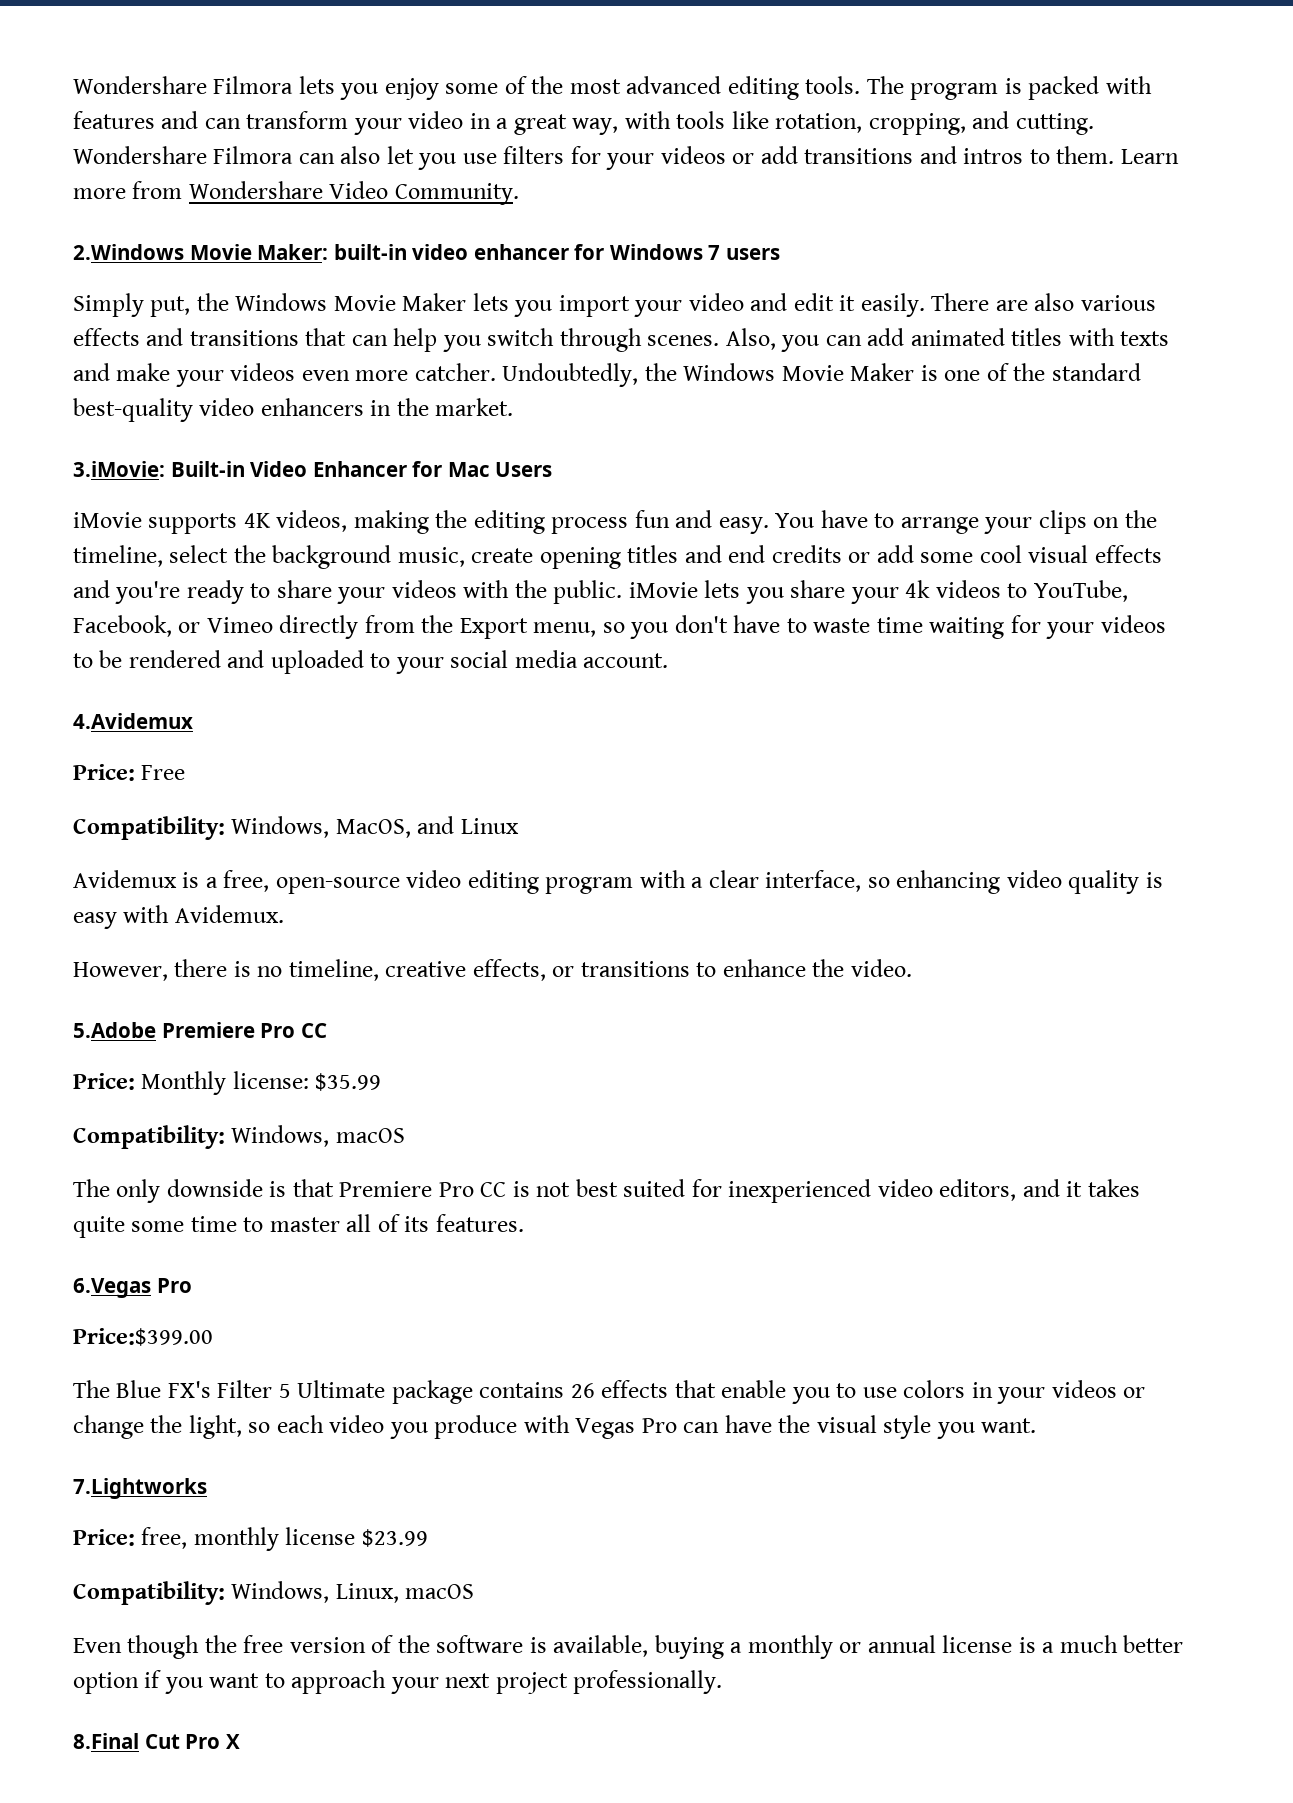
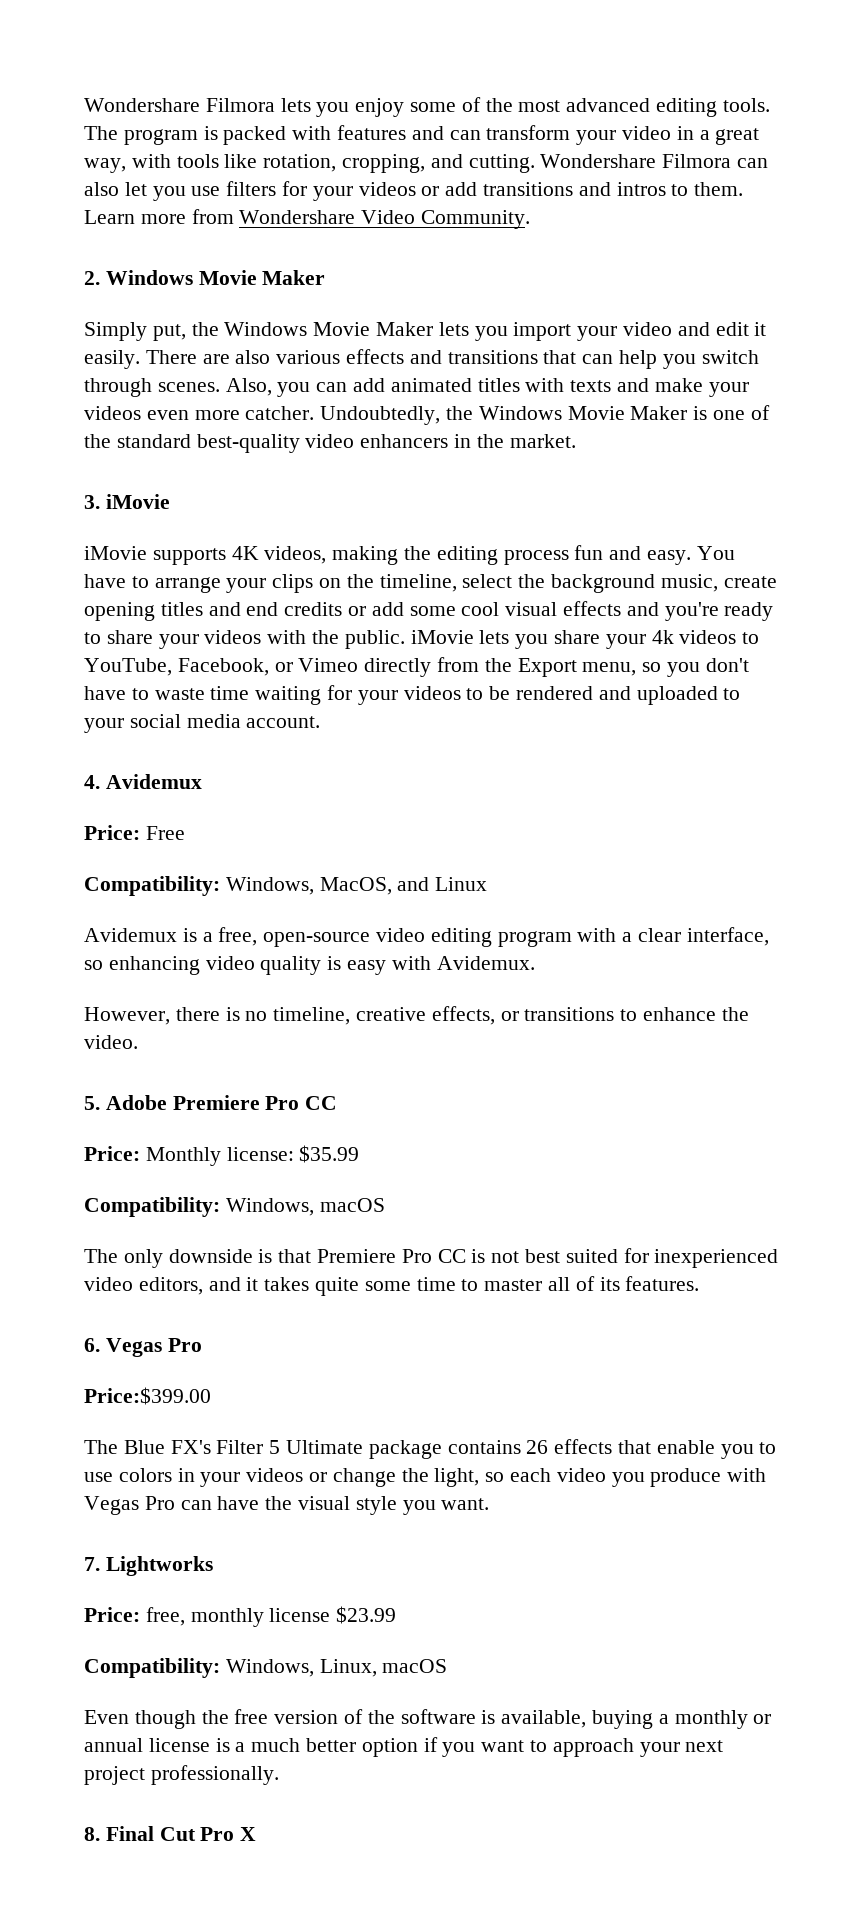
[73,244,780,260] 2.Windows Movie Maker: built-in video enhancer for Windows 7 users -> [84,270,326,285] 2. Windows Movie Maker
[73,461,553,477] 3.iMovie: Built-in Video Enhancer for Mac Users -> [84,494,170,509] 3. iMovie
[73,713,193,729] 4.Avidemux -> [84,774,202,789] 4. Avidemux
[73,1022,156,1038] 5.Adobe -> [84,1095,167,1110] 5. Adobe
[73,1278,151,1298] 6.Vegas -> [84,1338,162,1357] 6. Vegas
[73,1478,207,1499] 7.Lightworks -> [84,1556,213,1576] 7. Lightworks
[73,1733,139,1749] 8.Final -> [84,1826,154,1841] 8. Final

